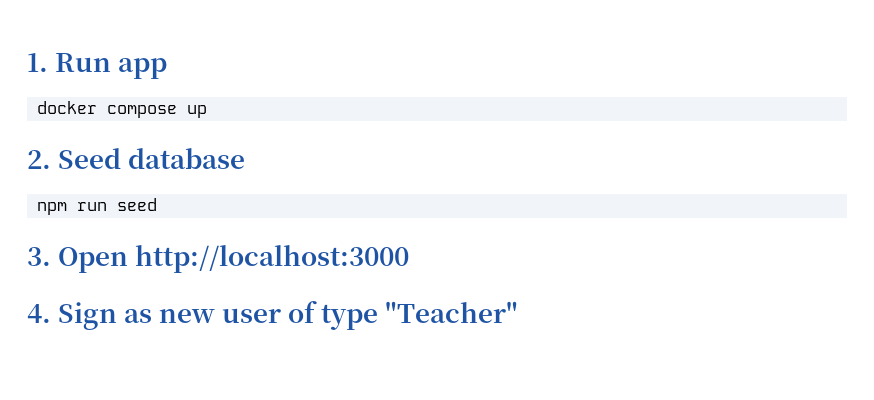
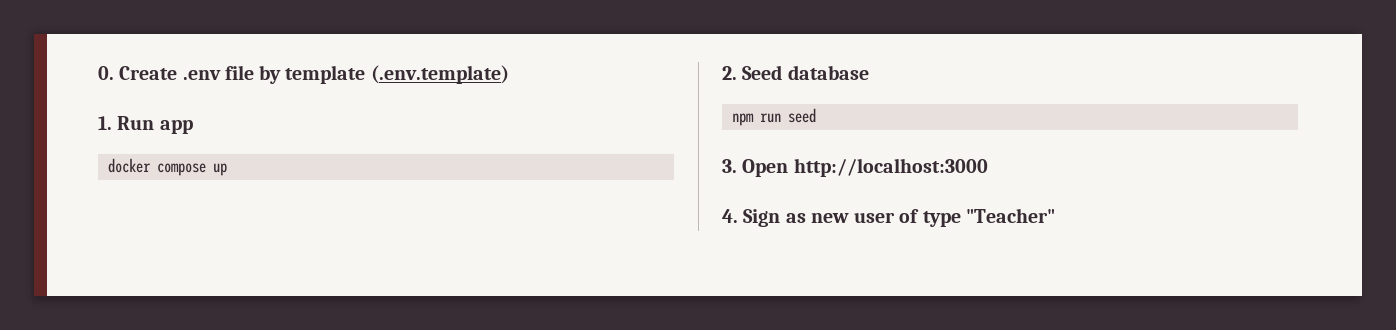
(27, 62) none -> [98,65,509,84] 0. Create .env file by template (.env.template) //

